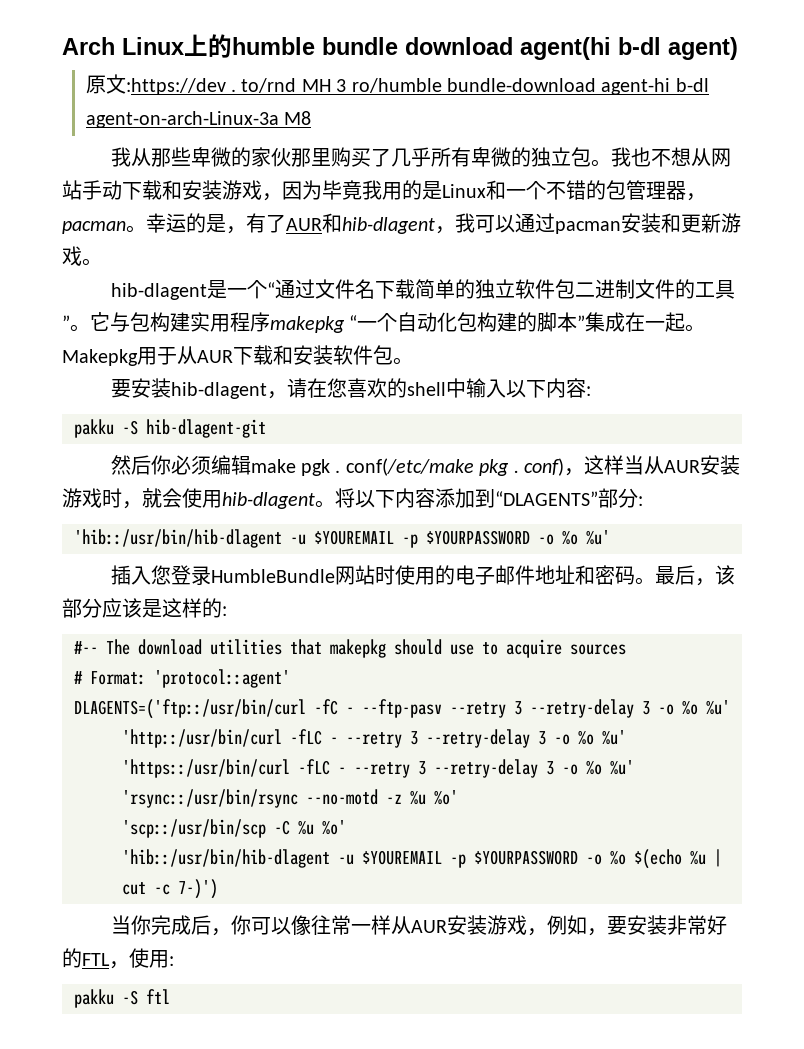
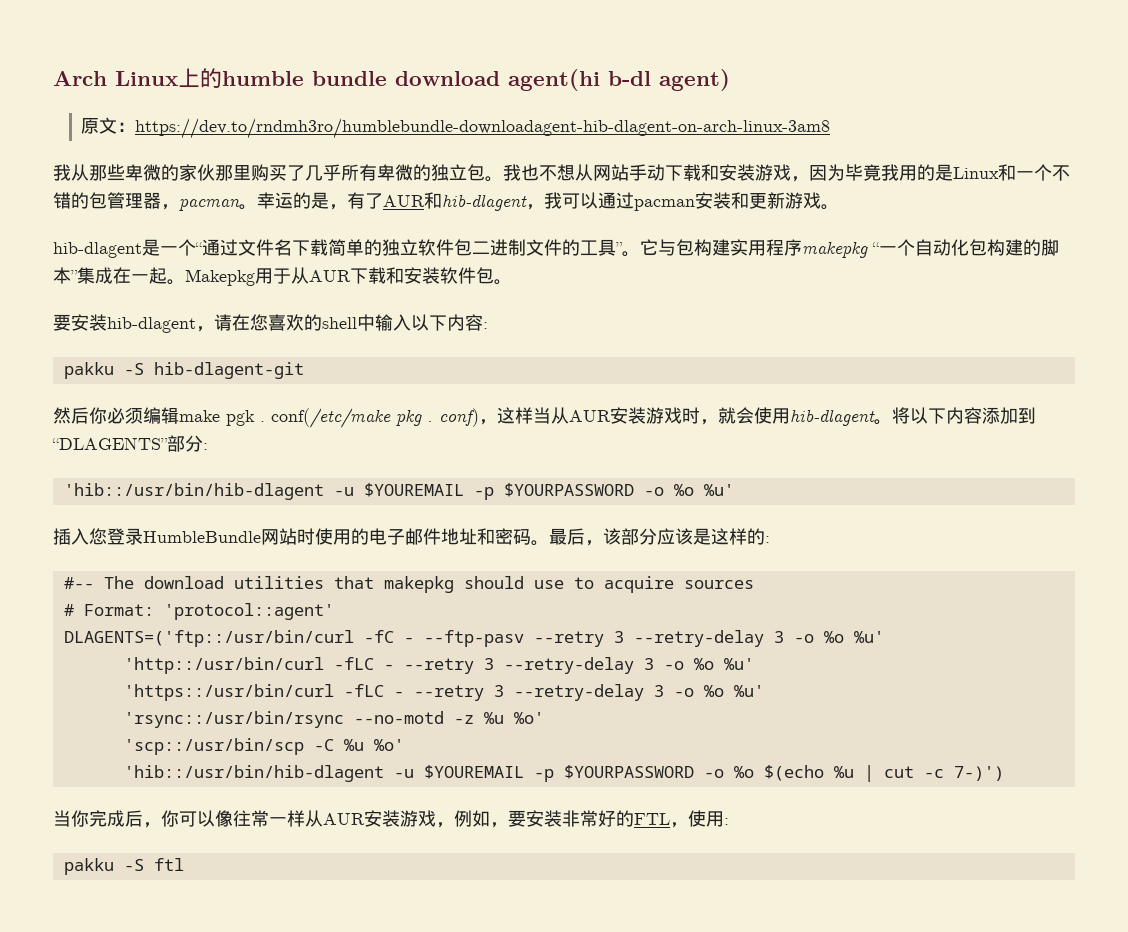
[125,78,709,95] [85,111,312,128] :https://dev . to/rnd MH 3 ro/humble bundle-download agent-hi b-dl agent-on-arch-Linux-3a M8 -> [117,118,831,139] ：https://dev.to/rndmh3ro/humblebundle-downloadagent-hib-dlagent-on-arch-linux-3am8

